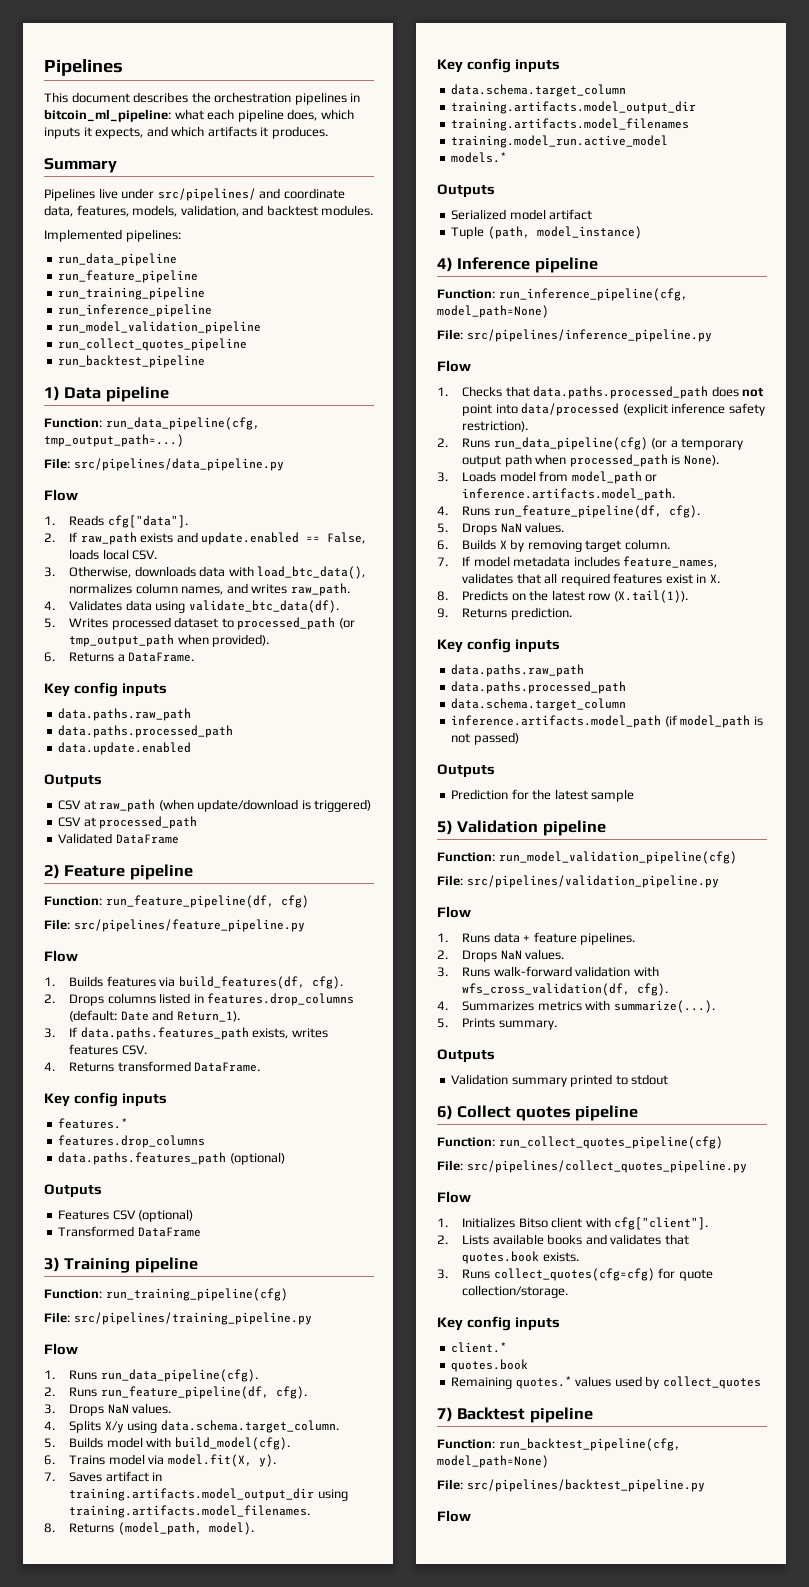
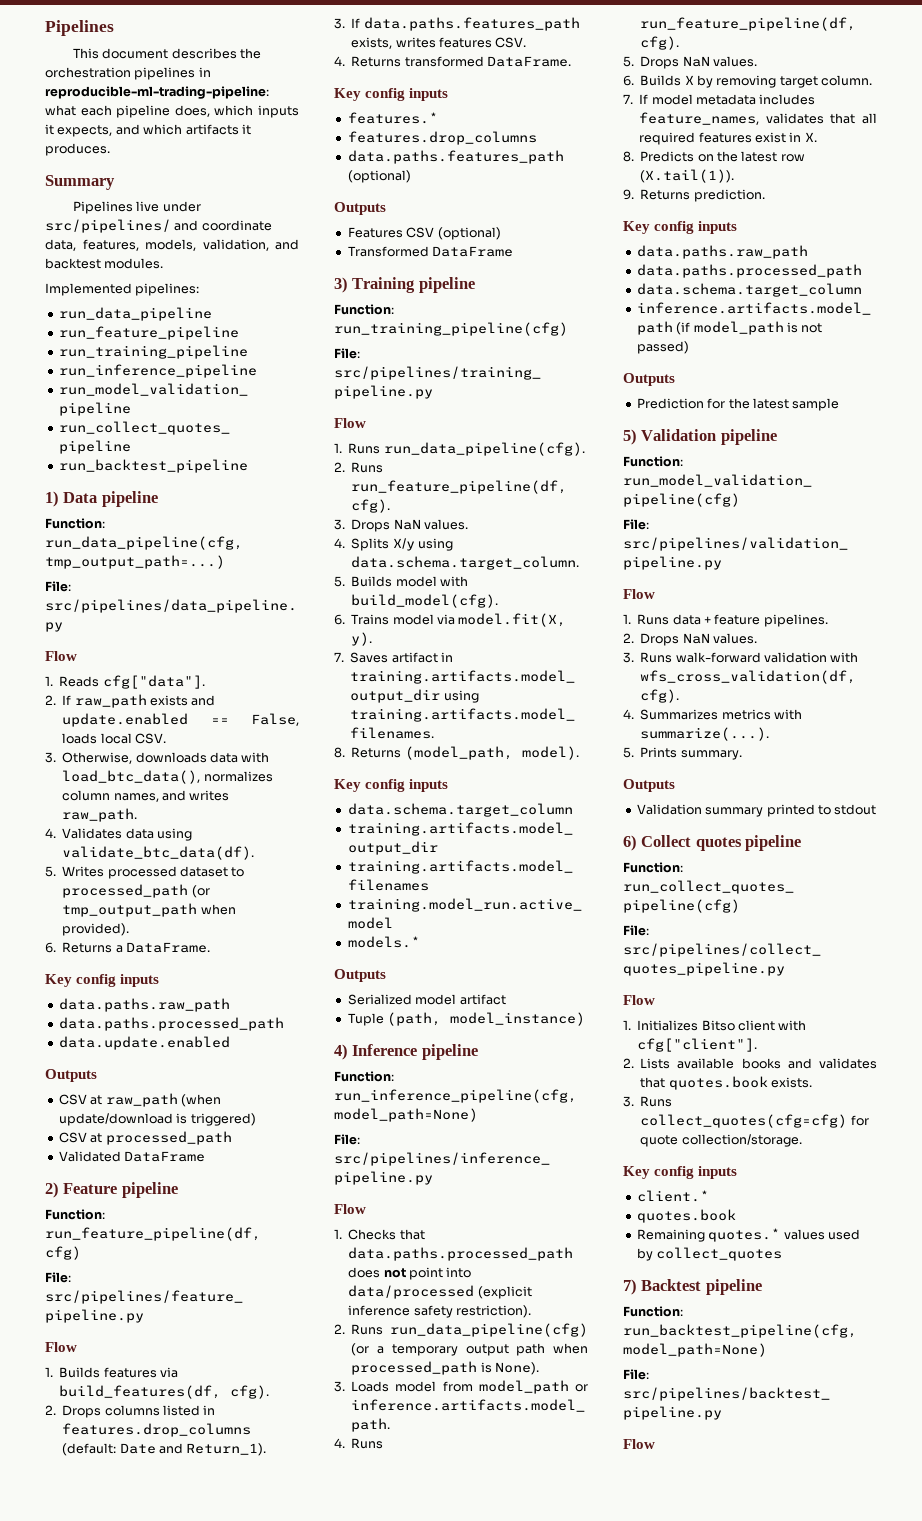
[44,109,171,122] bitcoin_ml_pipeline: -> [45,86,269,99] reproducible-ml-trading-pipeline:

